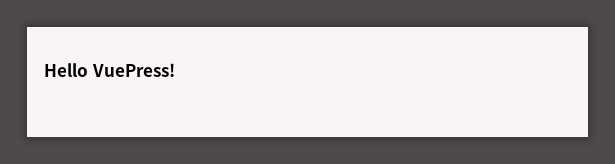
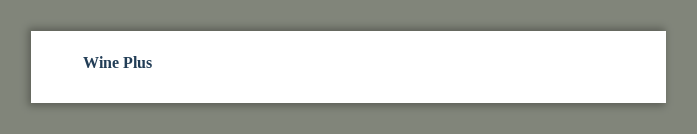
[44,63,175,77] Hello VuePress! -> [83,56,153,68] Wine Plus

